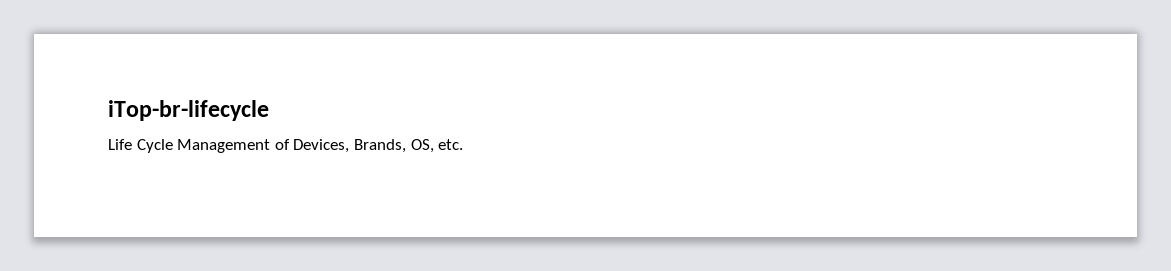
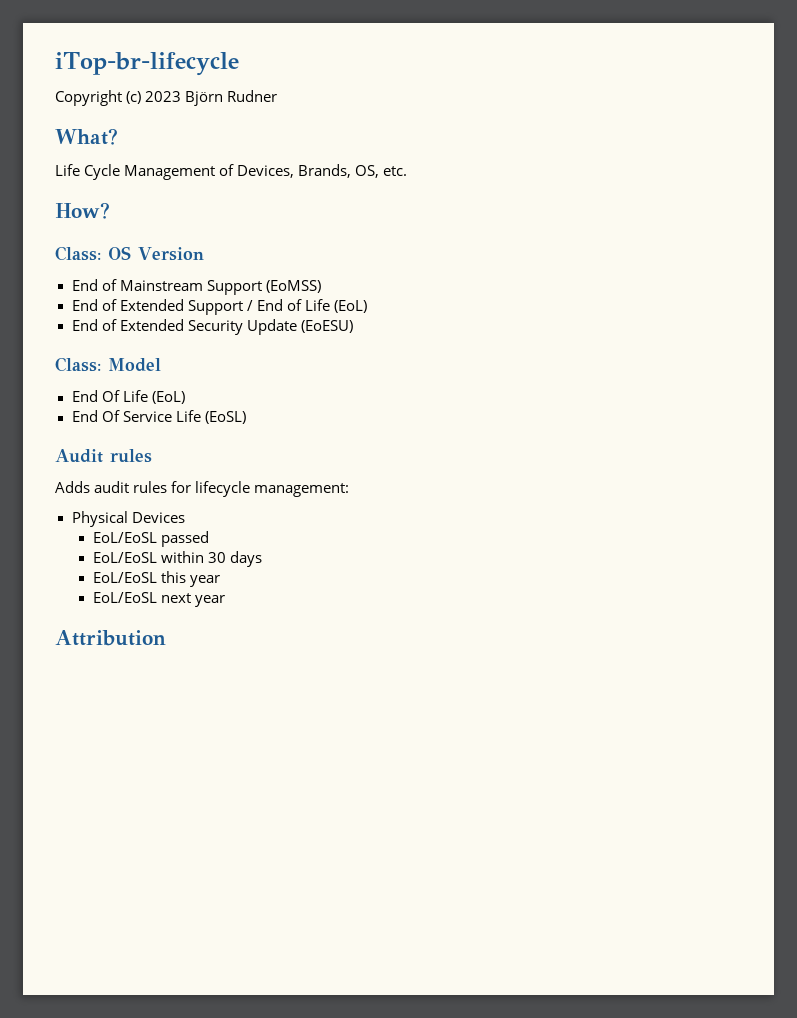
(269, 110) none -> [55,90,278,106] [55,128,118,145] // Copyright (c) 2023 Björn Rudner // What?
(464, 144) none -> [55,202,110,219] [55,246,204,261] [71,279,321,295] [71,299,367,315] [71,319,353,335] [55,357,161,372] [71,390,185,404] [71,410,246,424] [55,449,152,463] [55,481,350,497] [71,511,185,527] [92,531,209,547] [92,551,262,567] [92,571,220,587] [92,592,225,607] [55,630,166,646] // How? // Class: OS Version // End of Mainstream Support (EoMSS) // End of Extended Support / End of Life (EoL) // End of Extended Security Update (EoESU) // Class: Model // End Of Life (EoL) // End Of Service Life (EoSL) // Audit rules // Adds audit rules for lifecycle management: // Physical Devices // EoL/EoSL passed // EoL/EoSL within 30 days // EoL/EoSL this year // EoL/EoSL next year // Attribution

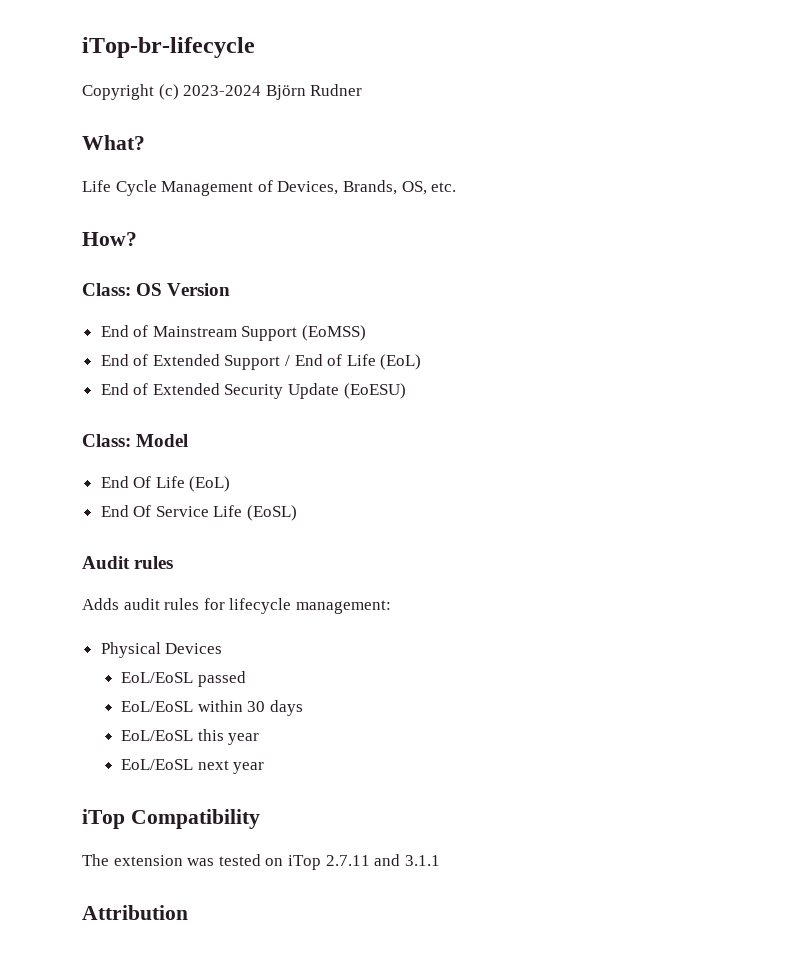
[145,91,182,102] 2023 -> [183,85,262,96] 2023-2024
(225, 601) none -> [82,809,260,829] [82,854,440,870] // iTop Compatibility // The extension was tested on iTop 2.7.11 and 3.1.1

